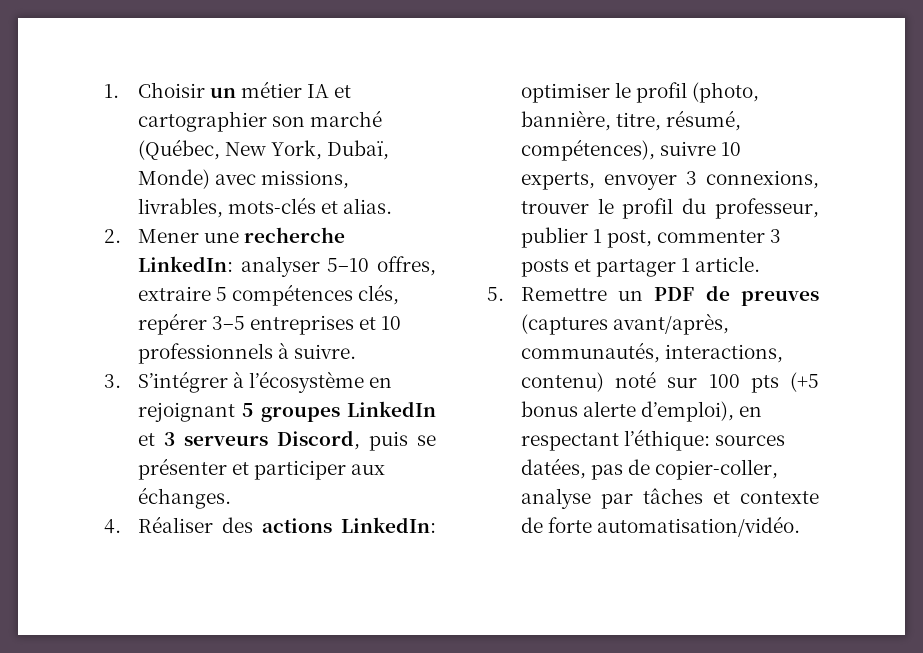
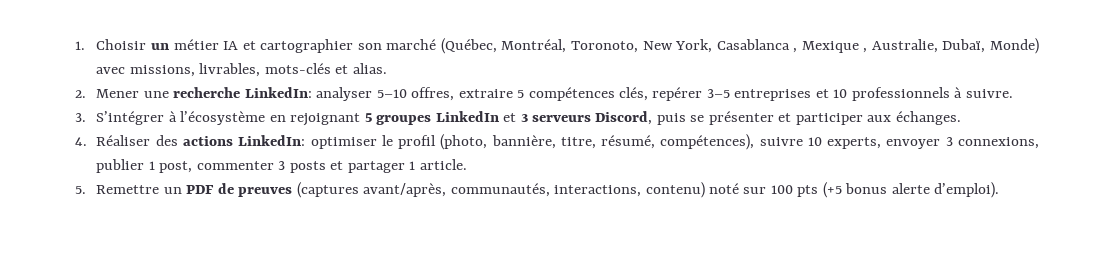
[225,140,323,160] New York, -> [501,39,938,53] Montréal, Toronoto, New York, Casablanca , Mexique , Australie,
[520,198,819,219] trouver le profil du professeur, -> (1039, 143) none
[641,401,763,422] [520,429,786,451] [520,458,779,480] [520,488,819,509] [520,516,801,537] d’emploi), en respectant l’éthique: sources datées, pas de copier-coller, analyse par tâches et contexte de forte automatisation/vidéo. -> [934,182,1000,198] d’emploi).

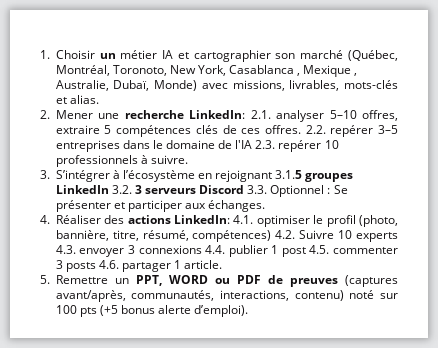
(312, 92) none -> [250,110,271,119] 2.1.
[619,87,829,101] clés, repérer 3–5 entreprises et -> [195,125,399,137] [55,140,322,152] clés de ces offres. 2.2. repérer 3–5 entreprises dans le domaine de l'IA 2.3. repérer
[364,113,372,122] 5 -> [275,170,303,179] 3.1.5
[503,113,517,122] et -> [111,185,132,194] 3.2.
[595,111,705,125] Discord, puis se -> [199,185,348,197] Discord 3.3. Optionnel : Se
(306, 140) none -> [233,215,254,224] 4.1.
[660,134,1039,150] [96,159,193,173] compétences), suivre 10 experts, envoyer 3 connexions, publier 1 post, -> [192,230,399,242] [55,245,330,257] compétences) 4.2. Suivre 10 experts 4.3. envoyer 3 connexions 4.4. publier 1 post 4.5.
[330,161,344,170] et -> [98,260,119,269] 4.6.
(182, 190) none -> [135,275,230,286] PPT, WORD ou

